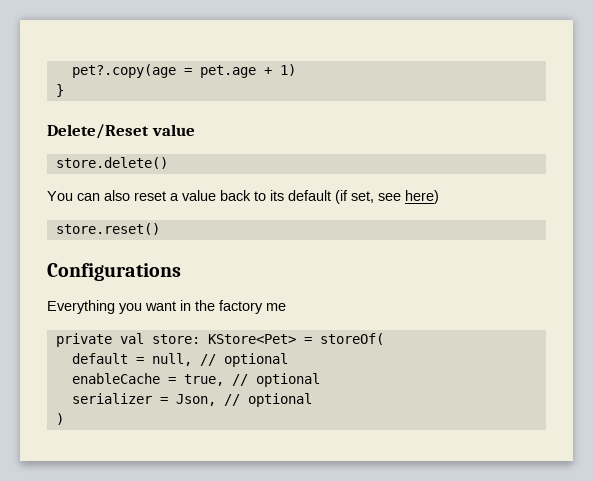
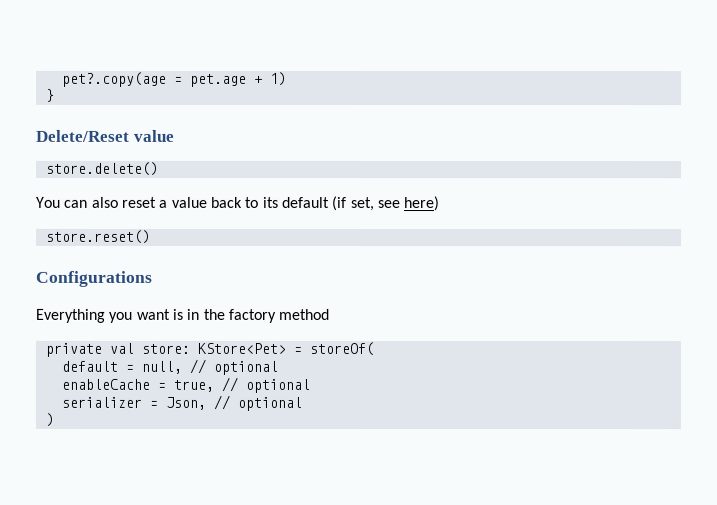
(176, 306) none -> [171,308,183,320] is
[266,303,286,311] me -> [278,308,330,320] method

